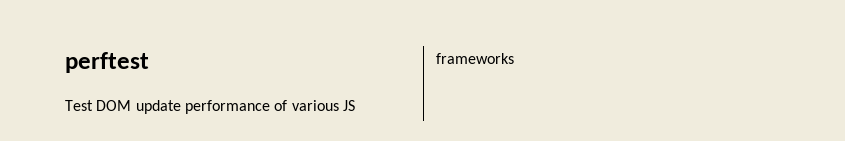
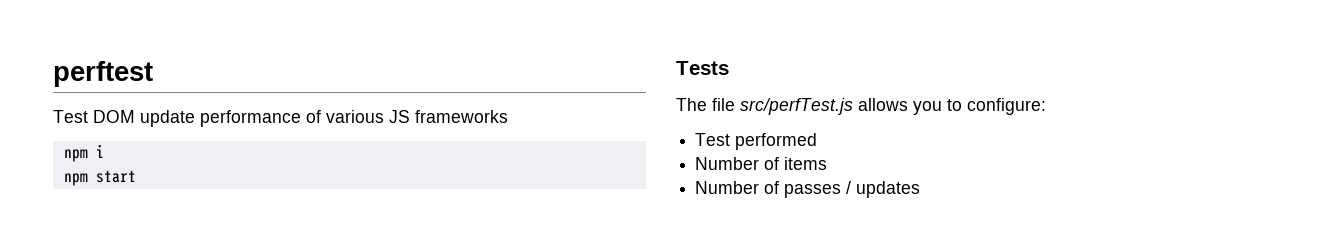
(514, 58) none -> [63,144,104,162] [63,171,136,186] [676,61,729,75] [676,98,1046,115] [695,133,818,150] [695,157,828,170] [695,181,921,198] // npm i // npm start // Tests // The file src/perfTest.js allows you to configure: // Test performed // Number of items // Number of passes / updates

